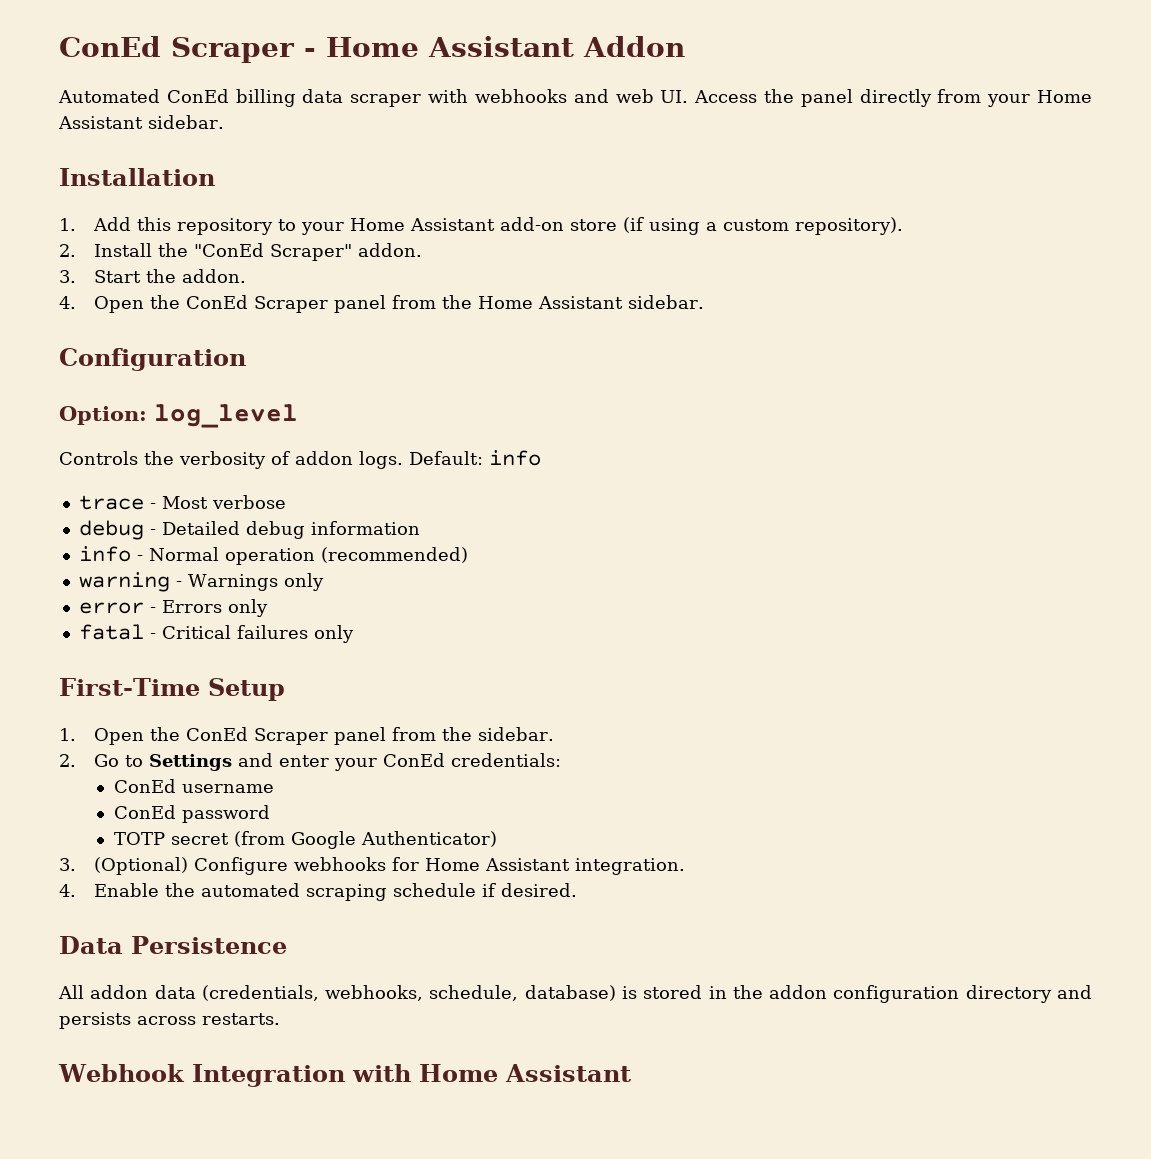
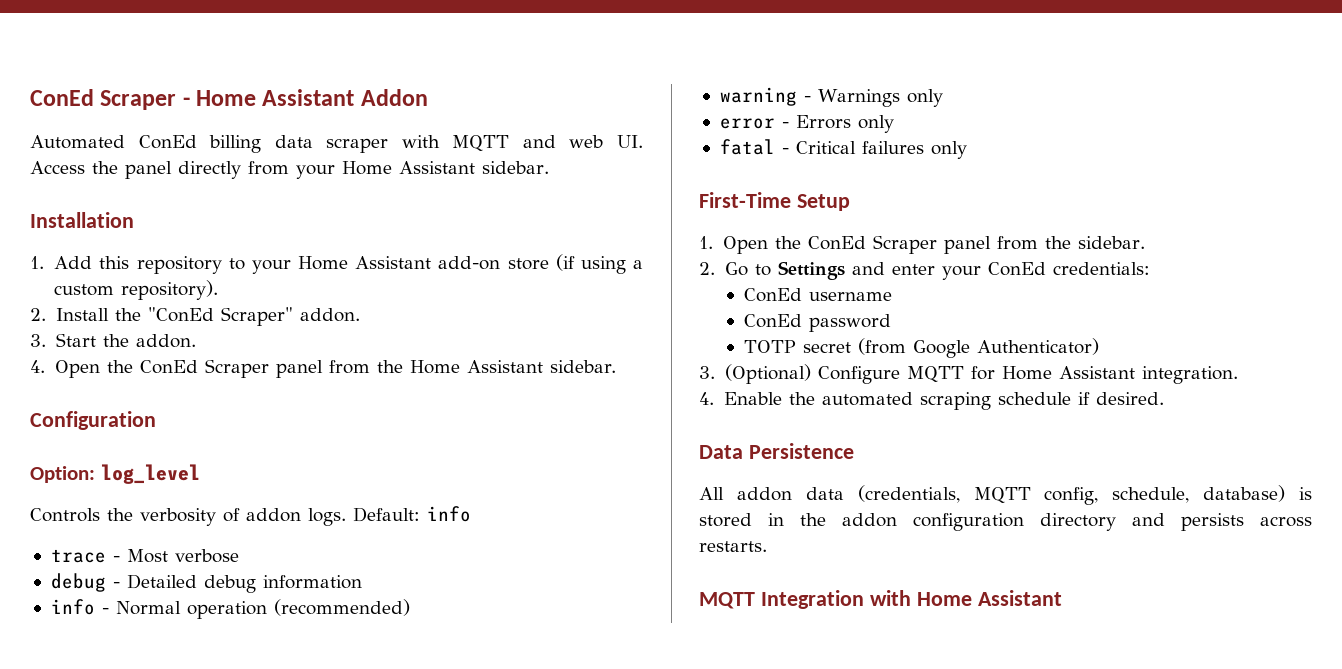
[474,89,567,103] webhooks -> [452,135,510,152] MQTT
[293,857,386,871] webhooks -> [906,366,964,383] MQTT
[325,985,424,1001] webhooks, -> [973,487,1099,505] MQTT config,
[58,1064,185,1082] Webhook -> [699,592,755,609] MQTT

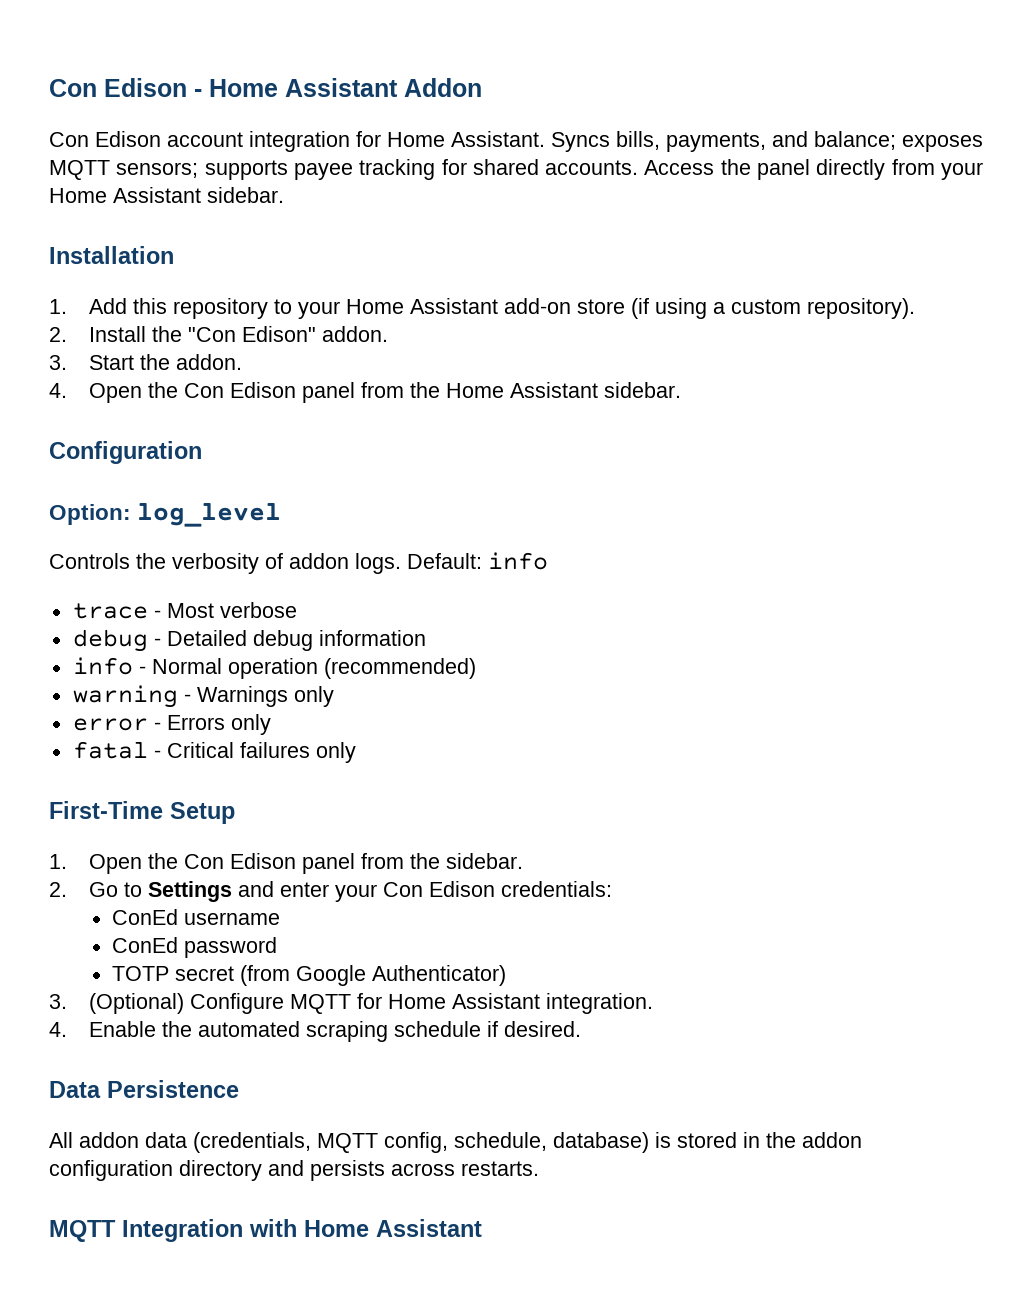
[30,89,177,110] ConEd Scraper -> [49,78,187,97] Con Edison
[30,135,643,153] Automated ConEd billing data scraper with MQTT and web UI. -> [49,131,983,152] [49,159,639,180] Con Edison account integration for Home Assistant. Syncs bills, payments, and balance; exposes MQTT sensors; supports payee tracking for shared accounts.
[147,307,293,326] "ConEd Scraper" -> [187,326,316,342] "Con Edison"
[139,359,269,378] ConEd Scraper -> [183,382,296,398] Con Edison
[808,235,938,254] ConEd Scraper -> [183,853,296,869] Con Edison
[987,262,1046,276] ConEd -> [382,881,495,897] Con Edison

